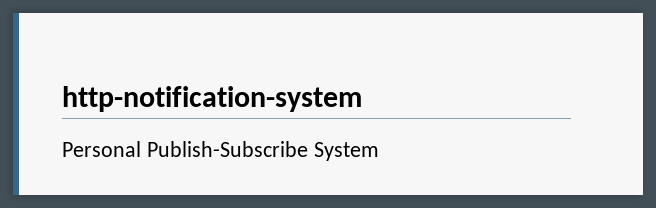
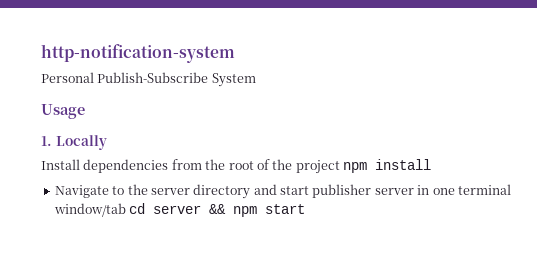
(379, 151) none -> [41,104,85,119] [41,135,107,150] [41,159,431,174] [54,184,511,199] [53,203,306,217] // Usage // 1. Locally // Install dependencies from the root of the project npm install // Navigate to the server directory and start publisher server in one terminal window/tab cd server && npm start

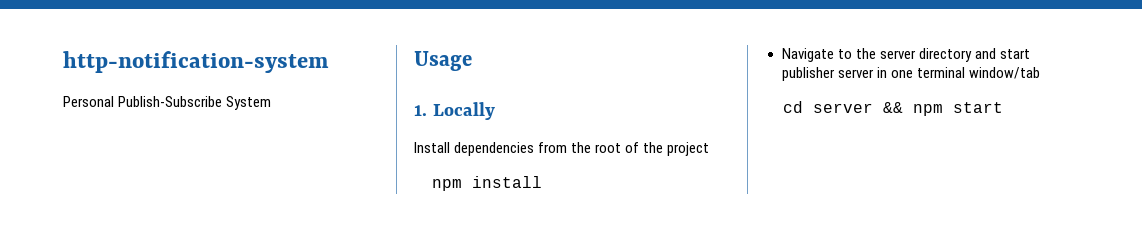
(340, 167) none -> (710, 149) //
(126, 210) none -> (1040, 73) //

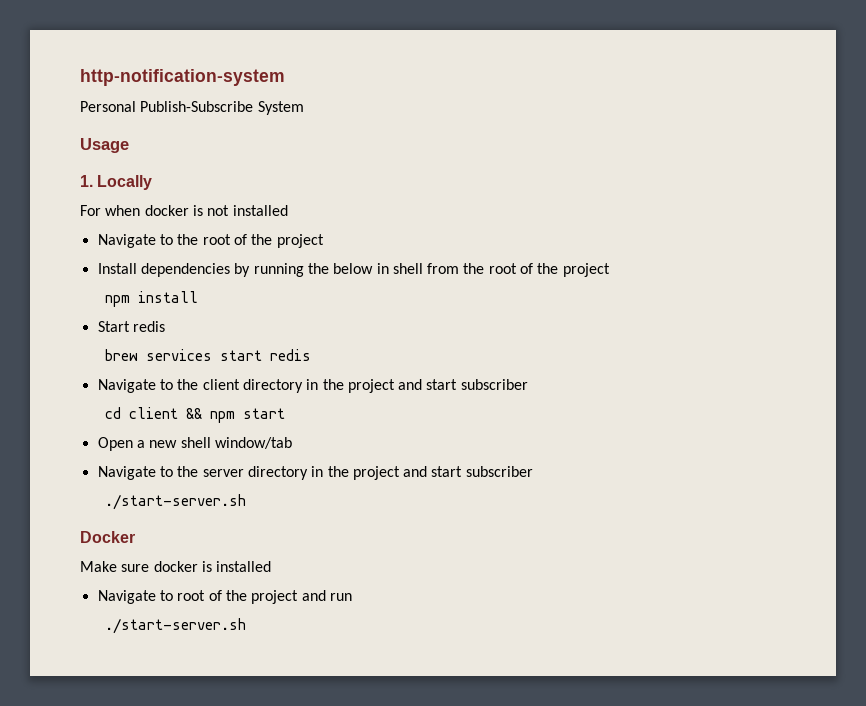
[414,142,535,156] Install dependencies -> [80,205,288,216] [97,234,324,248] [97,263,423,277] For when docker is not installed // Navigate to the root of the project // Install dependencies by running the below in shell
(543, 182) none -> [97,321,165,332] [105,349,312,361] [97,379,528,393] [105,407,286,423] [97,437,292,451] // Start redis // brew services start redis // Navigate to the client directory in the project and start subscriber // cd client && npm start // Open a new shell window/tab
[974,48,1030,59] [781,67,1040,81] [783,101,1004,116] and start publisher server in one terminal window/tab // cd server && npm start -> [311,466,533,480] [105,494,247,510] [80,531,135,543] [80,561,272,572] [97,590,352,604] [105,618,247,634] in the project and start subscriber // ./start-server.sh // Docker // Make sure docker is installed // Navigate to root of the project and run // ./start-server.sh

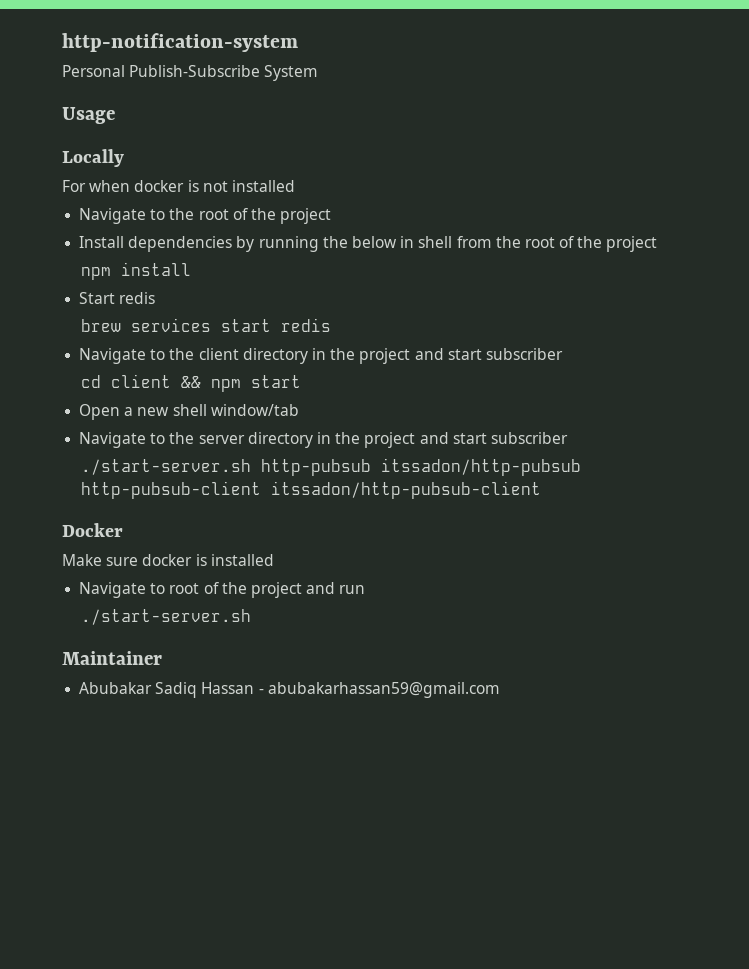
[80,175,93,187] 1. -> (115, 115) none
(247, 502) none -> [260,458,581,476] [80,481,541,499] http-pubsub itssadon/http-pubsub http-pubsub-client itssadon/http-pubsub-client
(247, 626) none -> [62,651,162,665] [79,682,500,698] // Maintainer // Abubakar Sadiq Hassan - abubakarhassan59@gmail.com

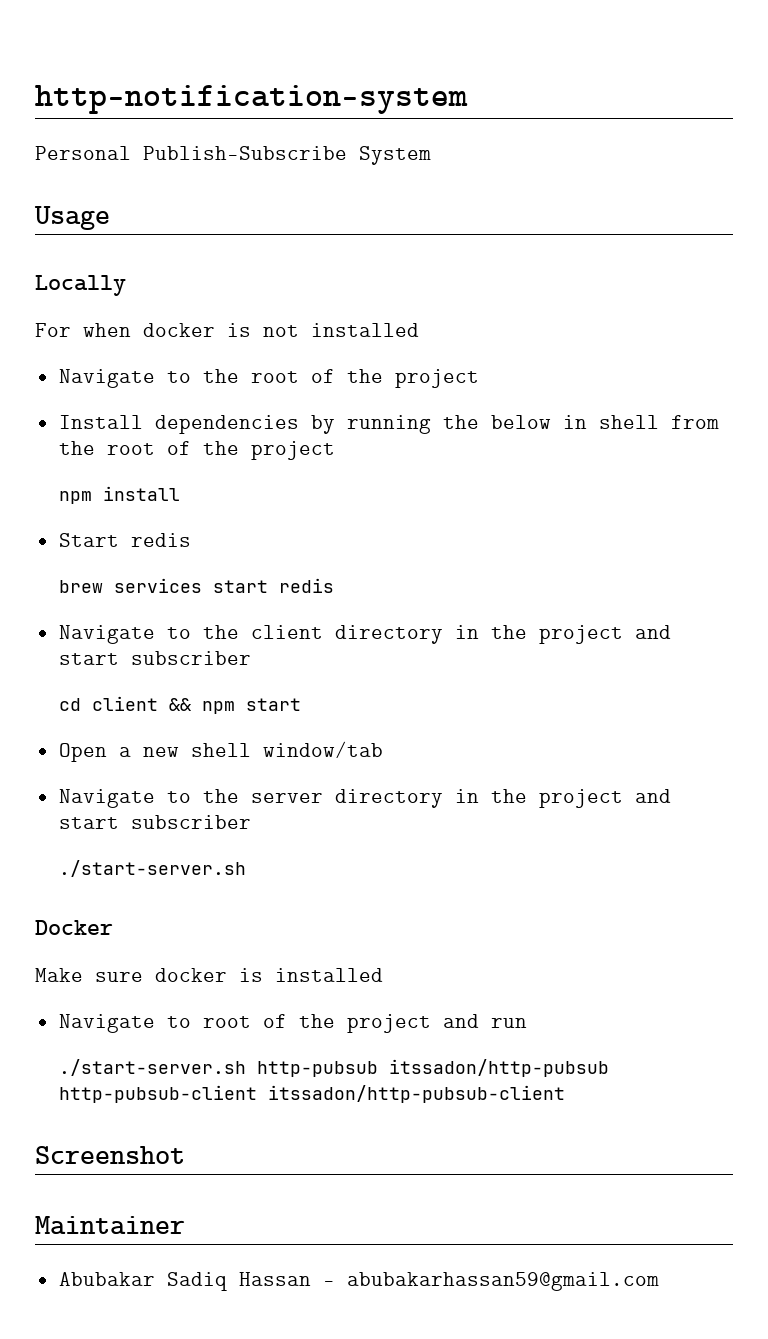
[260,458,581,476] [80,481,541,499] http-pubsub itssadon/http-pubsub http-pubsub-client itssadon/http-pubsub-client -> (246, 868) none
(251, 617) none -> [256,1059,609,1077] [58,1085,565,1103] [35,1146,185,1164] http-pubsub itssadon/http-pubsub http-pubsub-client itssadon/http-pubsub-client // Screenshot

